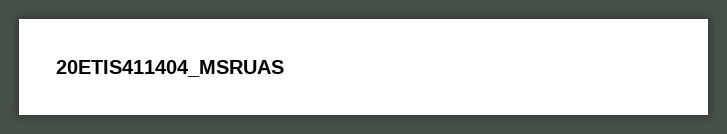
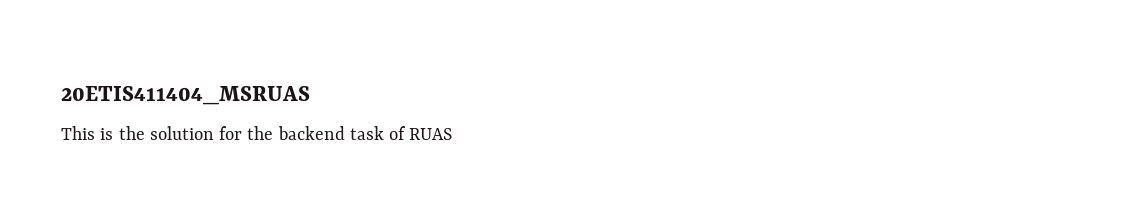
(284, 68) none -> [61,126,453,140] // This is the solution for the backend task of RUAS

